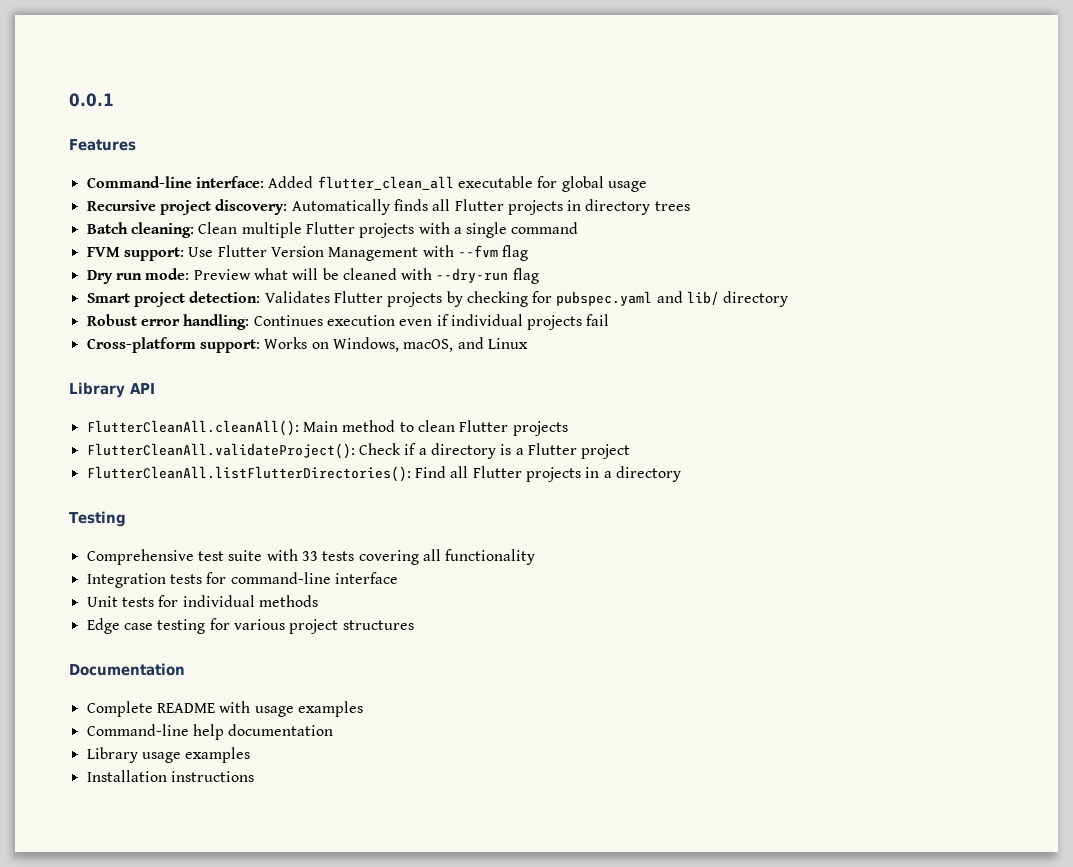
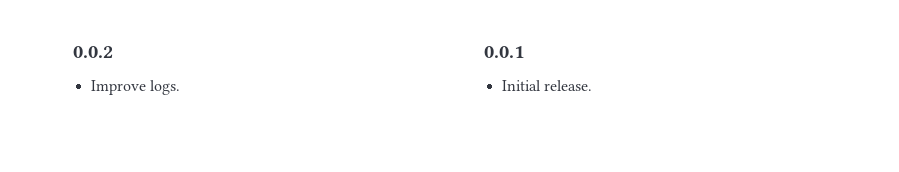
[69,93,114,107] [69,139,136,151] [86,176,647,192] [86,199,690,215] [86,222,579,238] [86,245,529,261] [86,268,539,284] [86,291,789,307] [86,314,610,330] [86,337,528,353] [69,382,155,398] [86,420,568,436] [86,443,631,459] [86,466,681,482] [69,511,126,527] [86,549,536,565] [86,572,398,588] [86,595,318,607] [86,618,414,634] [69,663,185,676] [86,701,363,717] [86,724,334,740] [86,747,251,763] [86,770,254,782] 0.0.1 // Features // Command-line interface: Added flutter_clean_all executable for global usage // Recursive project discovery: Automatically finds all Flutter projects in directory trees // Batch cleaning: Clean multiple Flutter projects with a single command // FVM support: Use Flutter Version Management with --fvm flag // Dry run mode: Preview what will be cleaned with --dry-run flag // Smart project detection: Validates Flutter projects by checking for pubspec.yaml and lib/ directory // Robust error handling: Continues execution even if individual projects fail // Cross-platform support: Works on Windows, macOS, and Linux // Library API // FlutterCleanAll.cleanAll(): Main method to clean Flutter projects // FlutterCleanAll.validateProject(): Check if a directory is a Flutter project // FlutterCleanAll.listFlutterDirectories(): Find all Flutter projects in a directory // Testing // Comprehensive test suite with 33 tests covering all functionality // Integration tests for command-line interface // Unit tests for individual methods // Edge case testing for various project structures // Documentation // Complete README with usage examples // Command-line help documentation // Library usage examples // Installation instructions -> [73,46,113,58] [90,80,180,95] [484,46,524,58] [501,80,592,91] 0.0.2 // Improve logs. // 0.0.1 // Initial release.

